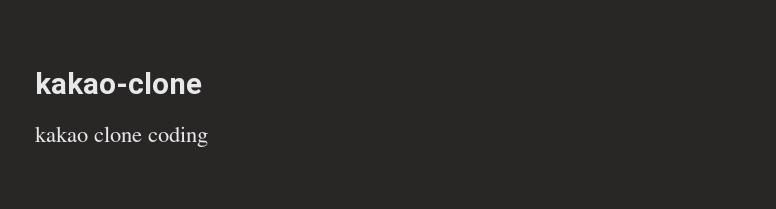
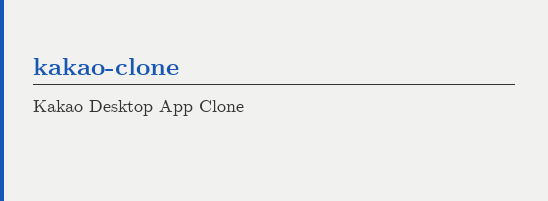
[35,126,209,147] kakao clone coding -> [33,100,244,116] Kakao Desktop App Clone

